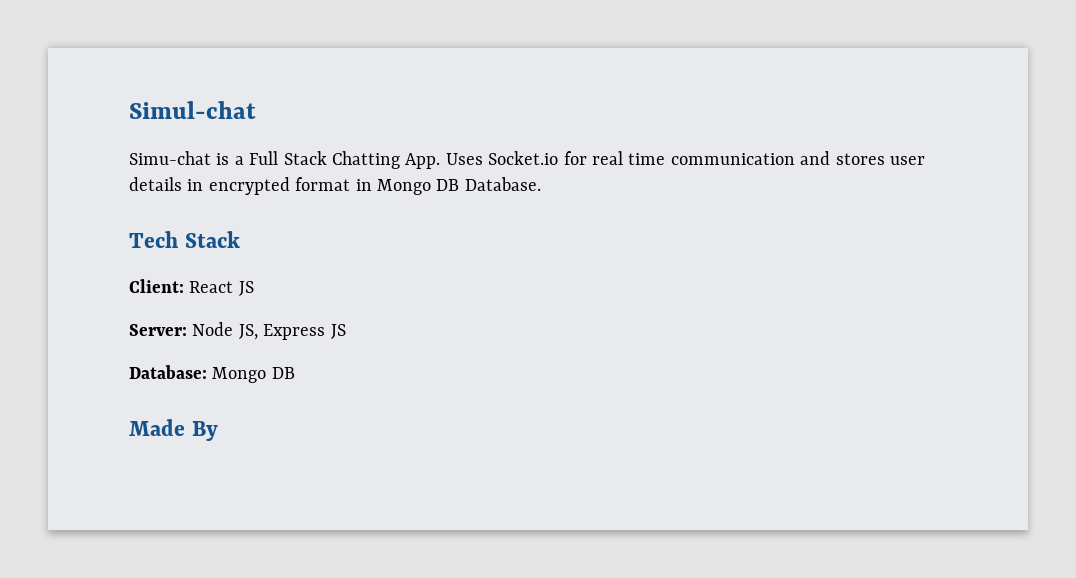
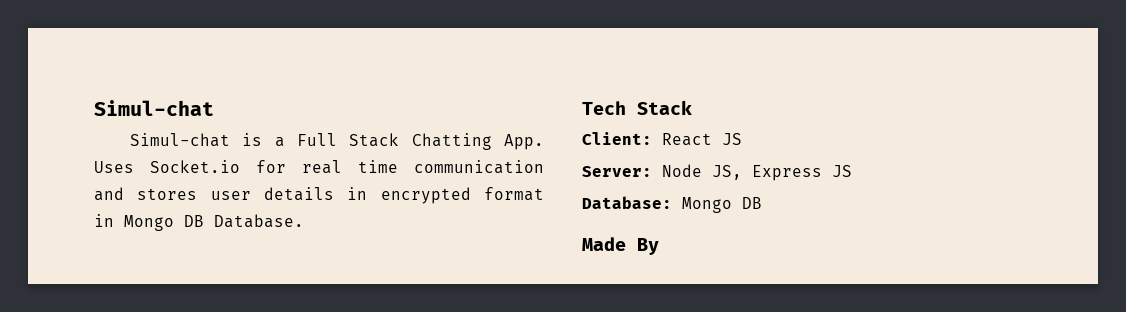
[129,151,211,165] Simu-chat -> [130,133,231,147] Simul-chat

